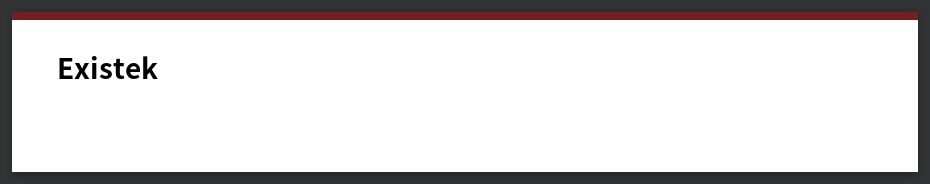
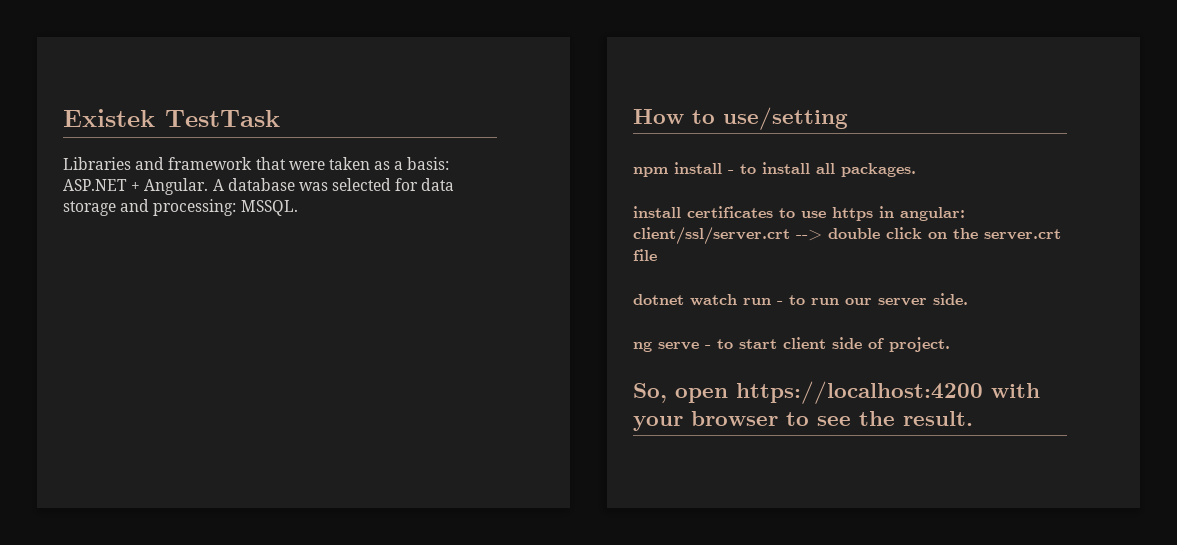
(158, 67) none -> [165,110,280,127] [63,157,450,170] [63,178,455,195] [63,199,298,216] [633,107,848,130] [633,162,916,177] [633,206,965,221] [633,227,1061,245] [633,249,657,261] [633,293,968,306] [633,337,950,352] [633,381,1040,404] [633,411,973,431] TestTask // Libraries and framework that were taken as a basis: ASP.NET + Angular. A database was selected for data storage and processing: MSSQL. // How to use/setting // npm install - to install all packages. // install certificates to use https in angular: client/ssl/server.crt --> double click on the server.crt file // dotnet watch run - to run our server side. // ng serve - to start client side of project. // So, open https://localhost:4200 with your browser to see the result.

